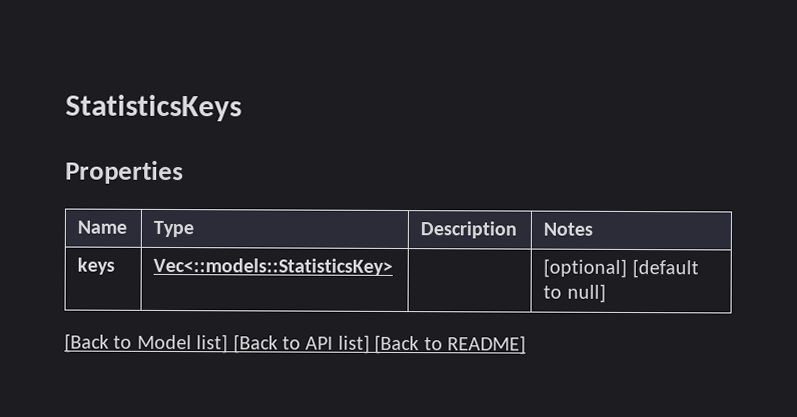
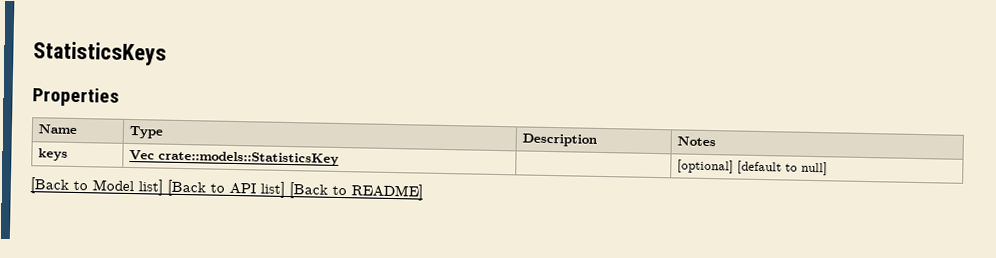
[153,257,394,276] Vec<::models::StatisticsKey> -> [128,149,339,166] Vec crate::models::StatisticsKey

